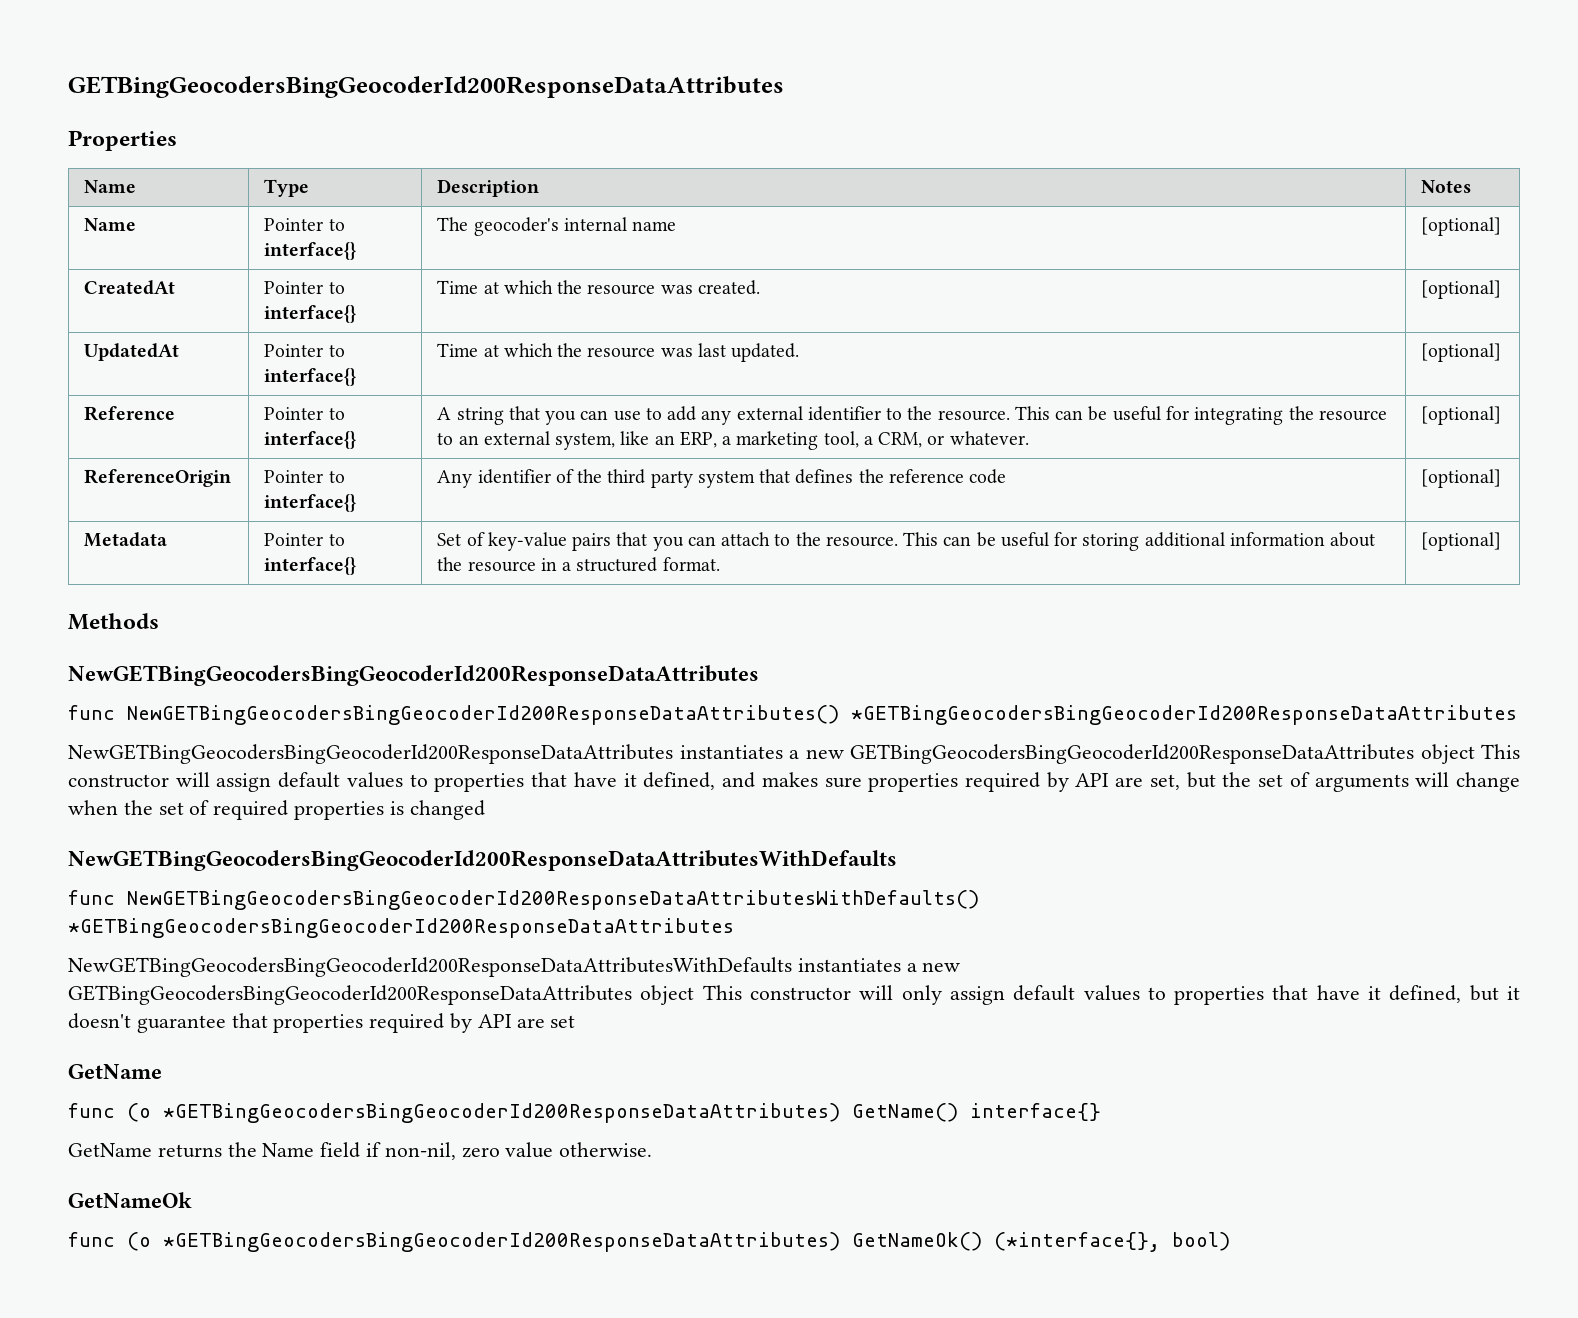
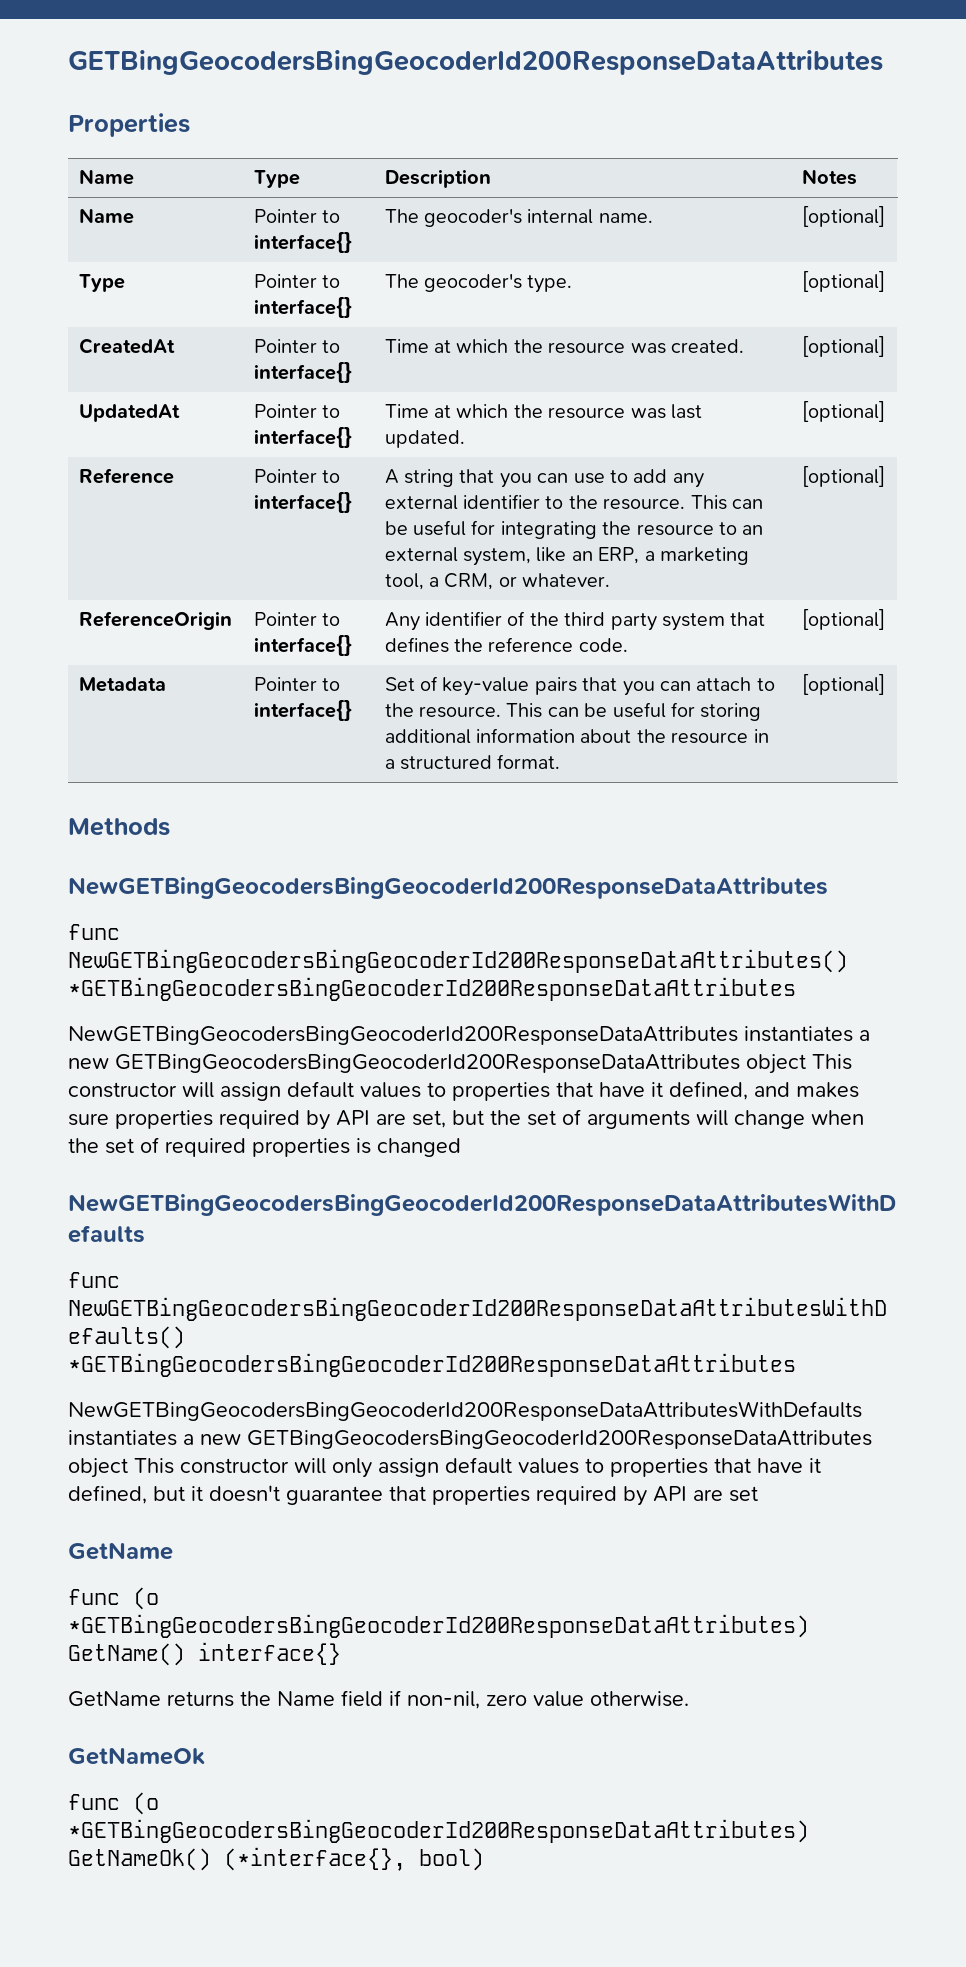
[632,221,677,231] name -> [598,213,653,223] [801,206,885,227] [78,274,125,292] [253,274,341,288] [253,297,352,318] [384,274,573,293] name. | [optional] // Type | Pointer to interface{} | The geocoder's type.
[969,469,1007,484] code -> [578,638,628,652] code.

